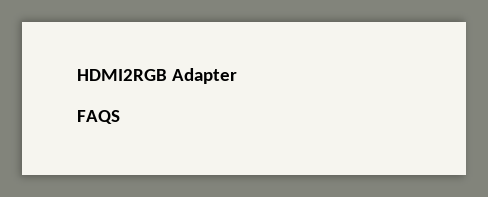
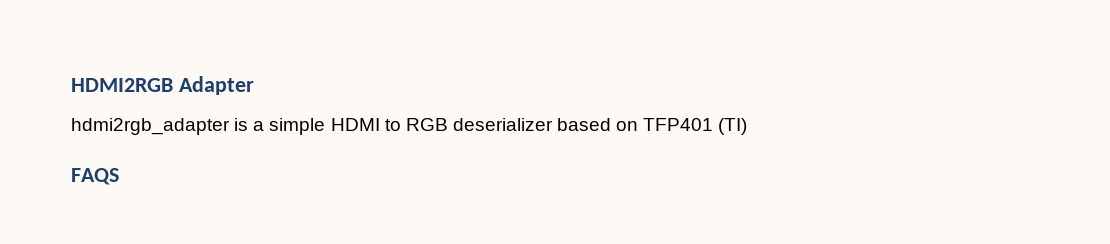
(238, 76) none -> [71,118,748,135] // hdmi2rgb_adapter is a simple HDMI to RGB deserializer based on TFP401 (TI)

